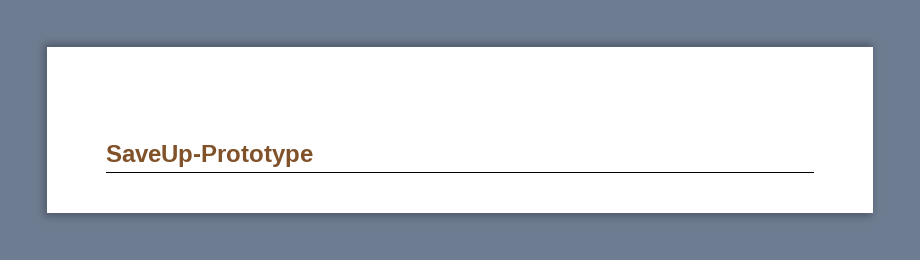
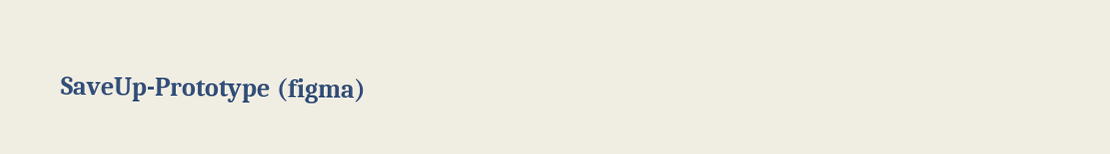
(313, 156) none -> [276,77,367,104] (figma)

